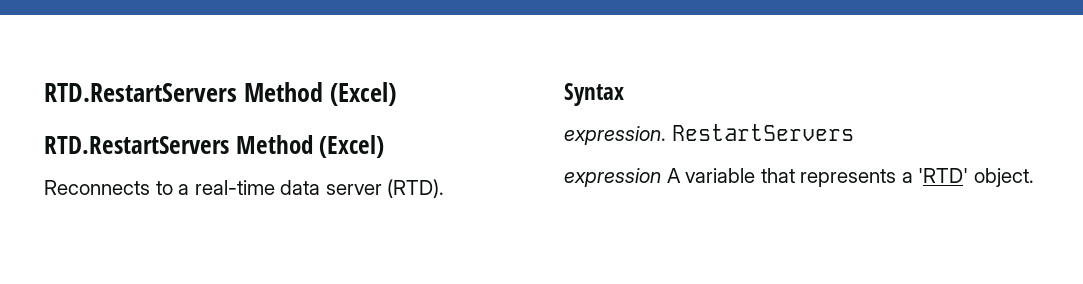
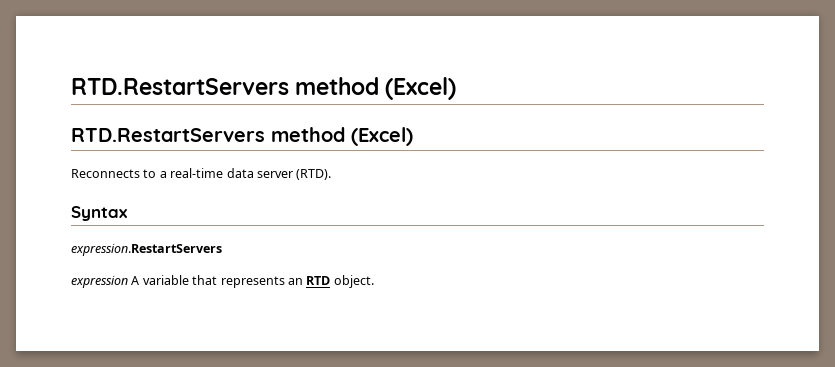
[44,82,323,102] RTD.RestartServers Method -> [71,77,380,95] RTD.RestartServers method
[235,135,313,154] Method -> [271,127,345,142] method
[564,124,854,145] expression. RestartServers -> [71,244,222,256] expression.RestartServers
[901,168,969,183] a 'RTD' -> [287,276,331,285] an RTD

